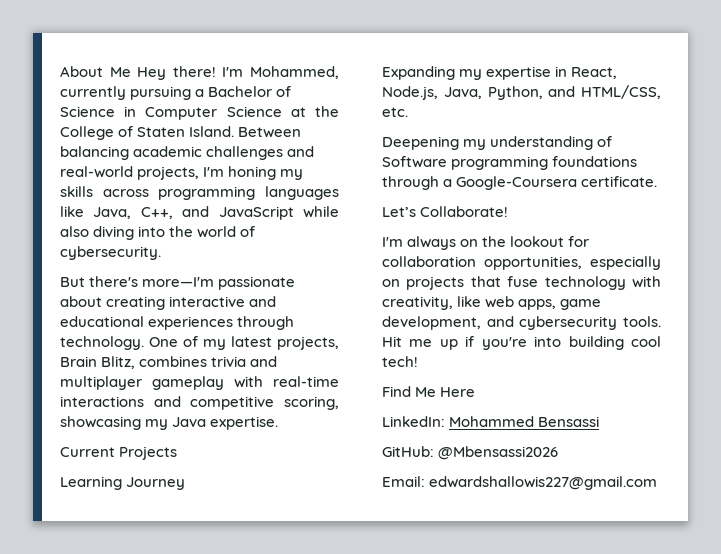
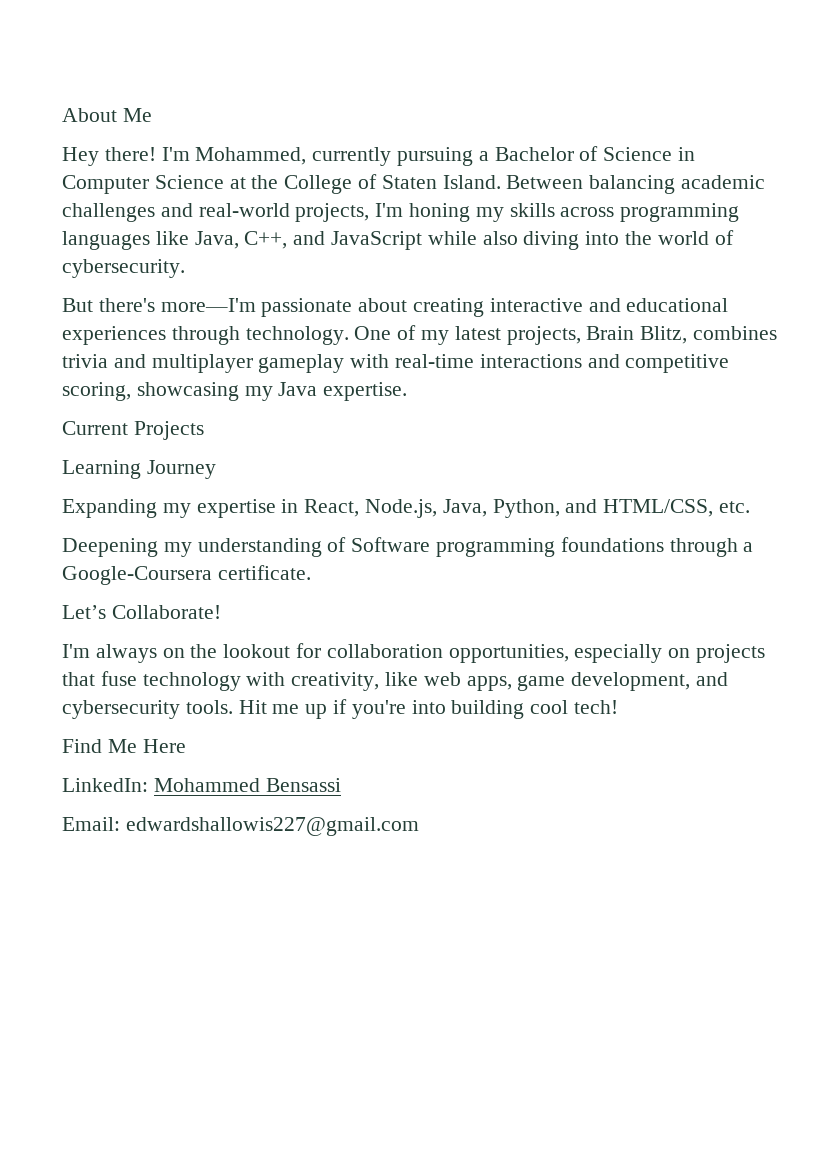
(131, 72) none -> (152, 115) //
[382,446,559,460] // GitHub: @Mbensassi2026 -> (341, 785) none

